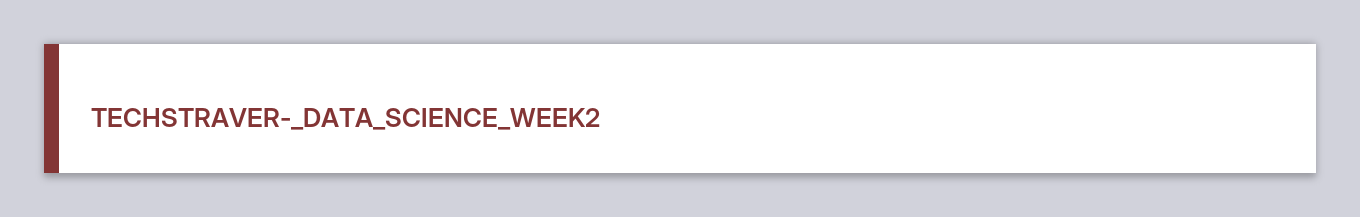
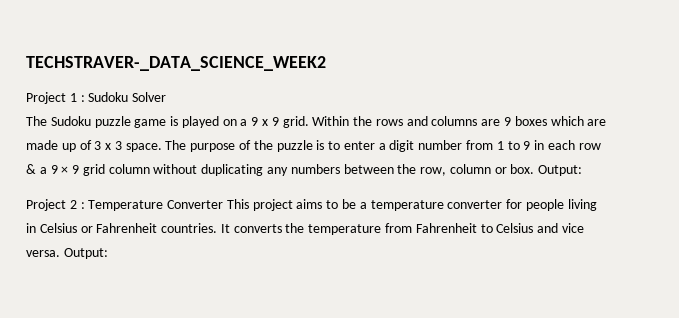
(600, 119) none -> [26,92,167,104] [26,116,607,128] [26,140,601,152] [26,164,583,176] [26,199,597,211] [26,223,584,235] [26,248,108,259] // Project 1 : Sudoku Solver // The Sudoku puzzle game is played on a 9 x 9 grid. Within the rows and columns are 9 boxes which are made up of 3 x 3 space. The purpose of the puzzle is to enter a digit number from 1 to 9 in each row & a 9 × 9 grid column without duplicating any numbers between the row, column or box. Output: // Project 2 : Temperature Converter This project aims to be a temperature converter for people living in Celsius or Fahrenheit countries. It converts the temperature from Fahrenheit to Celsius and vice versa. Output:

